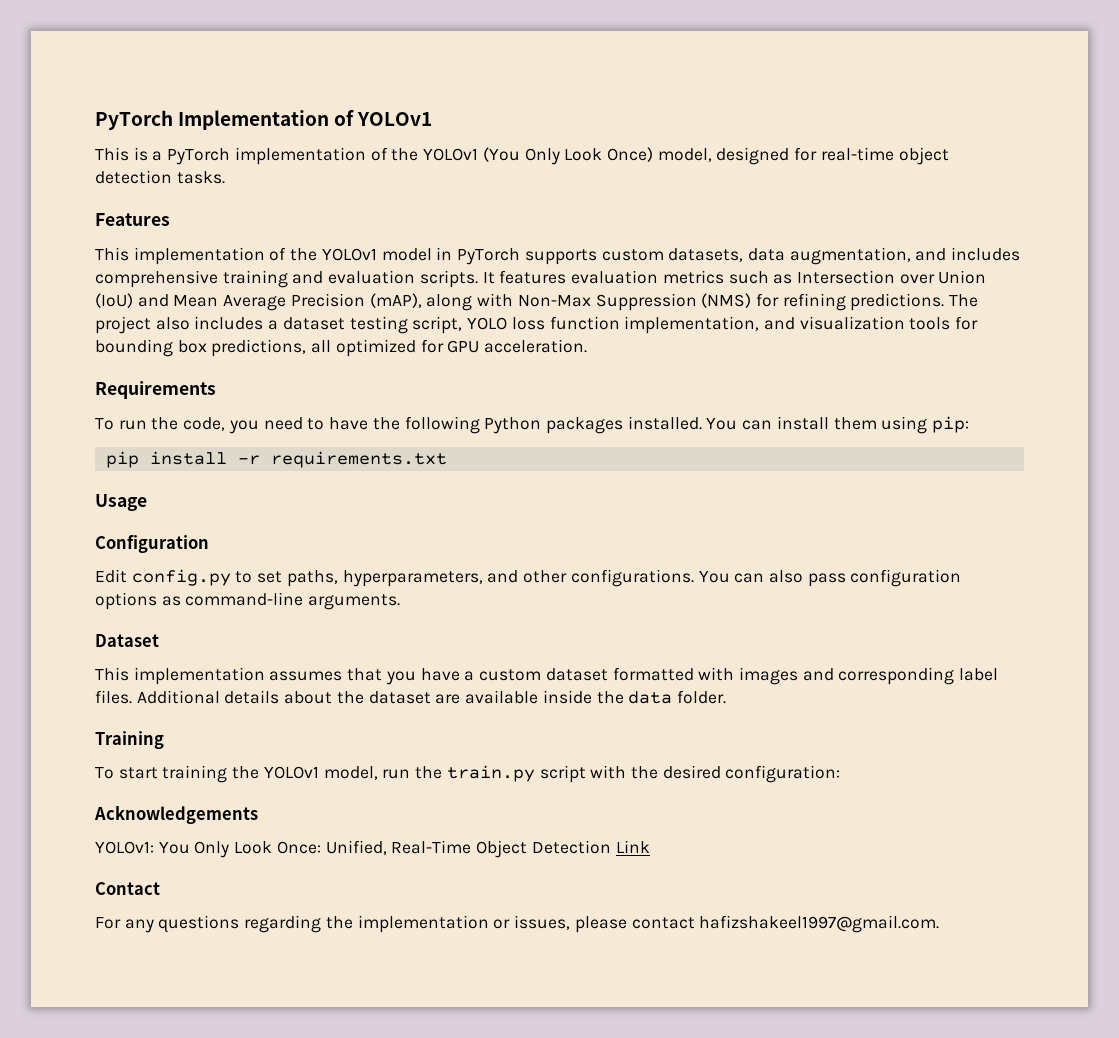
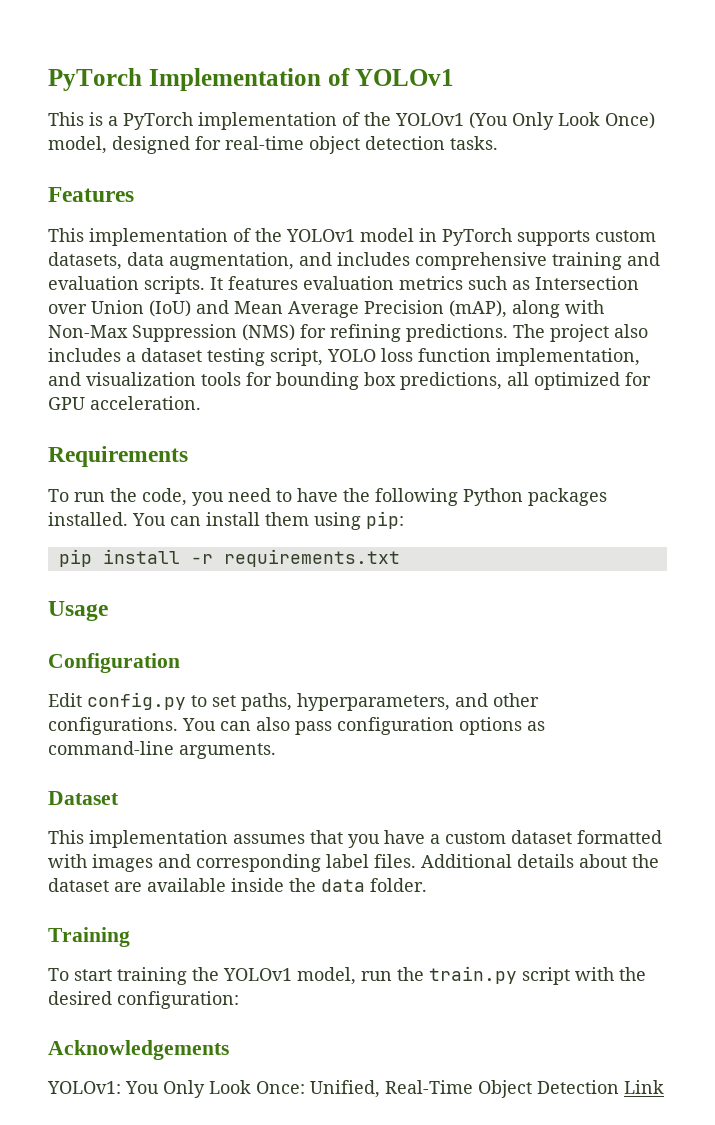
[95,882,160,895] [95,915,940,933] // Contact // For any questions regarding the implementation or issues, please contact hafizshakeel1997@gmail.com. -> (664, 1087) none

